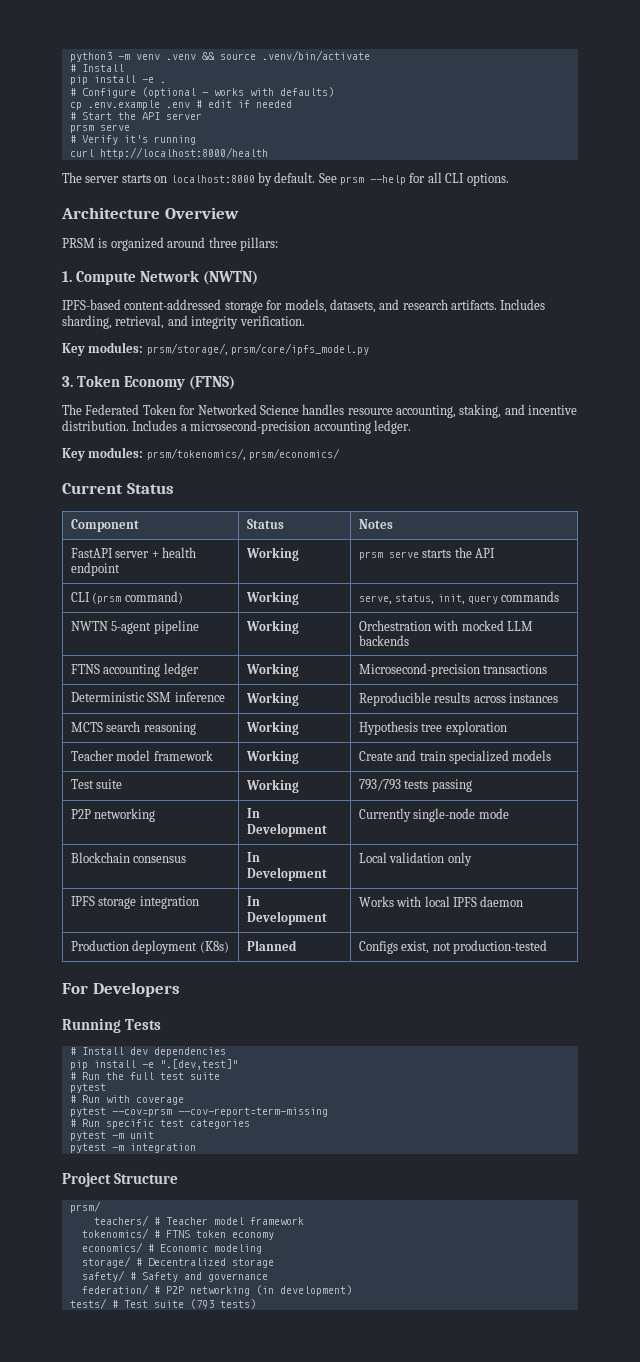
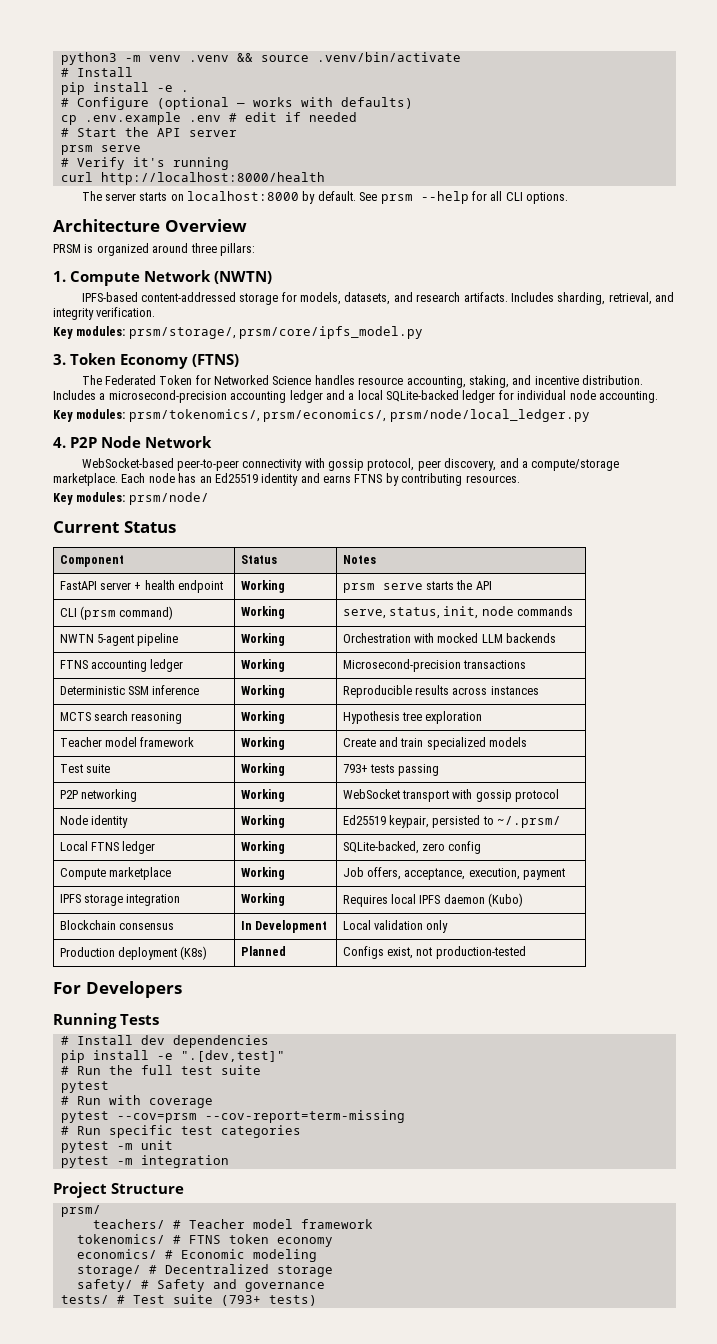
[373,420,411,434] [62,447,341,461] ledger. // Key modules: prsm/tokenomics/, prsm/economics/ -> [289,390,658,403] [53,409,590,422] [53,436,212,448] [81,458,620,471] [53,473,520,486] [53,492,209,505] ledger and a local SQLite-backed ledger for individual node accounting. // Key modules: prsm/tokenomics/, prsm/economics/, prsm/node/local_ledger.py // 4. P2P Node Network // WebSocket-based peer-to-peer connectivity with gossip protocol, peer discovery, and a compute/storage marketplace. Each node has an Ed25519 identity and earns FTNS by contributing resources. // Key modules: prsm/node/
[468,595,499,604] query -> [481,606,514,616] node
[358,779,401,791] 793/793 -> [342,764,368,773] 793+
[246,808,260,818] [246,823,327,837] [358,808,509,822] In Development | Currently single-node mode -> [240,789,285,802] [342,789,560,802] [59,815,129,828] [240,815,285,828] [342,815,562,828] [59,841,156,854] [240,841,285,854] [342,841,482,854] [59,867,172,880] [240,867,285,880] [342,867,566,880] [59,894,181,906] [240,893,285,906] [342,893,524,907] Working | WebSocket transport with gossip protocol // Node identity | Working | Ed25519 keypair, persisted to ~/.prsm/ // Local FTNS ledger | Working | SQLite-backed, zero config // Compute marketplace | Working | Job offers, acceptance, execution, payment // IPFS storage integration | Working | Requires local IPFS daemon (Kubo)
[70,896,199,909] [246,896,260,906] [246,911,327,925] [358,896,524,907] // IPFS storage integration | In Development | Works with local IPFS daemon -> (449, 926) none
[81,1284,352,1296] // federation/ # P2P networking (in development) -> (325, 1287) none
[189,1299,214,1309] (793 -> [220,1295,261,1306] (793+

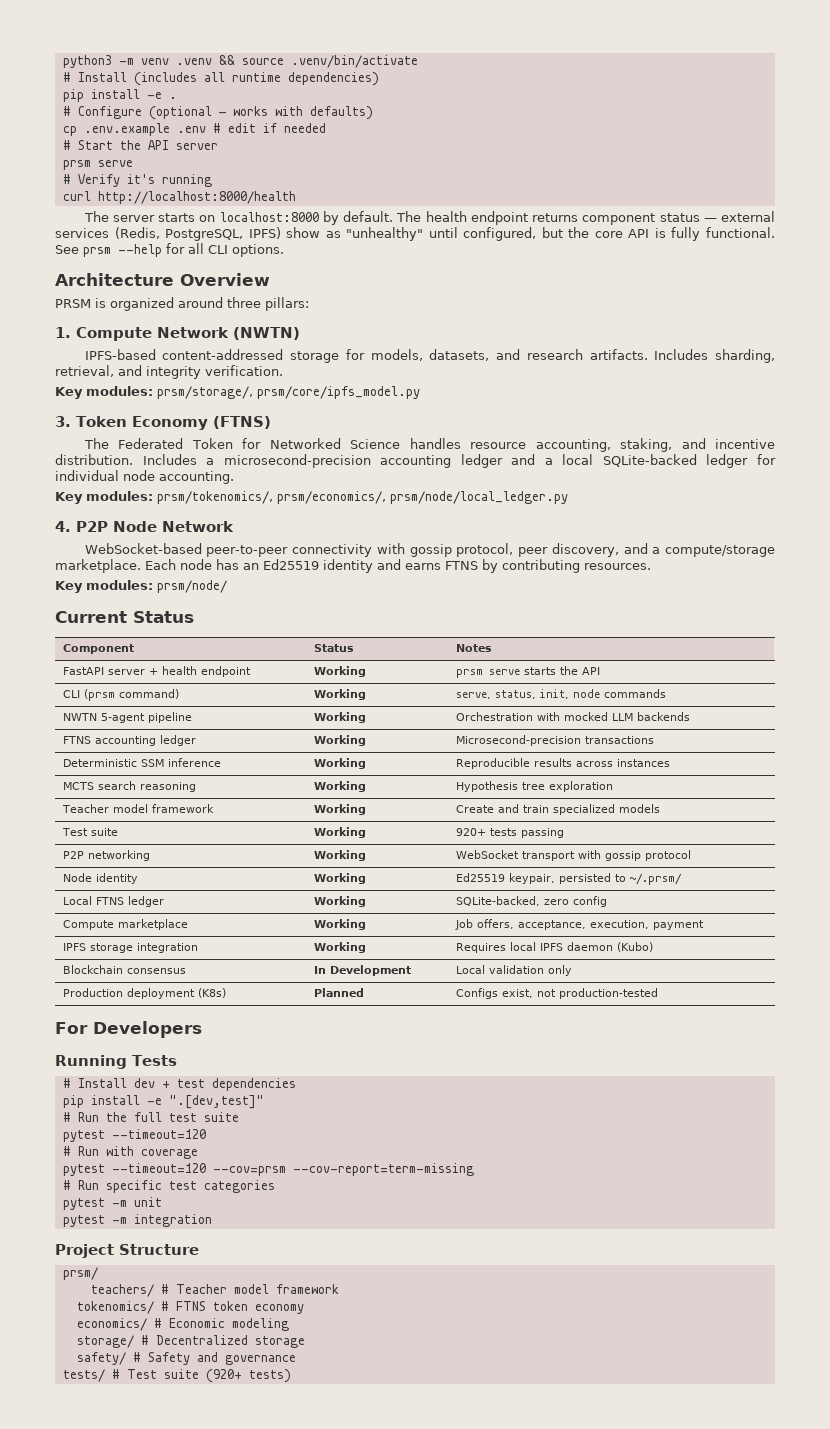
(133, 72) none -> [133,72,379,86] (includes all runtime dependencies)
(356, 196) none -> [396,211,775,225] [55,227,775,241] The health endpoint returns component status — external services (Redis, PostgreSQL, IPFS) show as "unhealthy" until configured, but the core API is fully functional.
[342,764,368,773] 793+ -> [456,828,487,836] 920+
(165, 1040) none -> [161,1079,205,1088] + test
(109, 1087) none -> [111,1129,206,1139] --timeout=120
(109, 1117) none -> [111,1163,206,1173] --timeout=120
[220,1295,261,1306] (793+ -> [205,1369,242,1383] (920+

